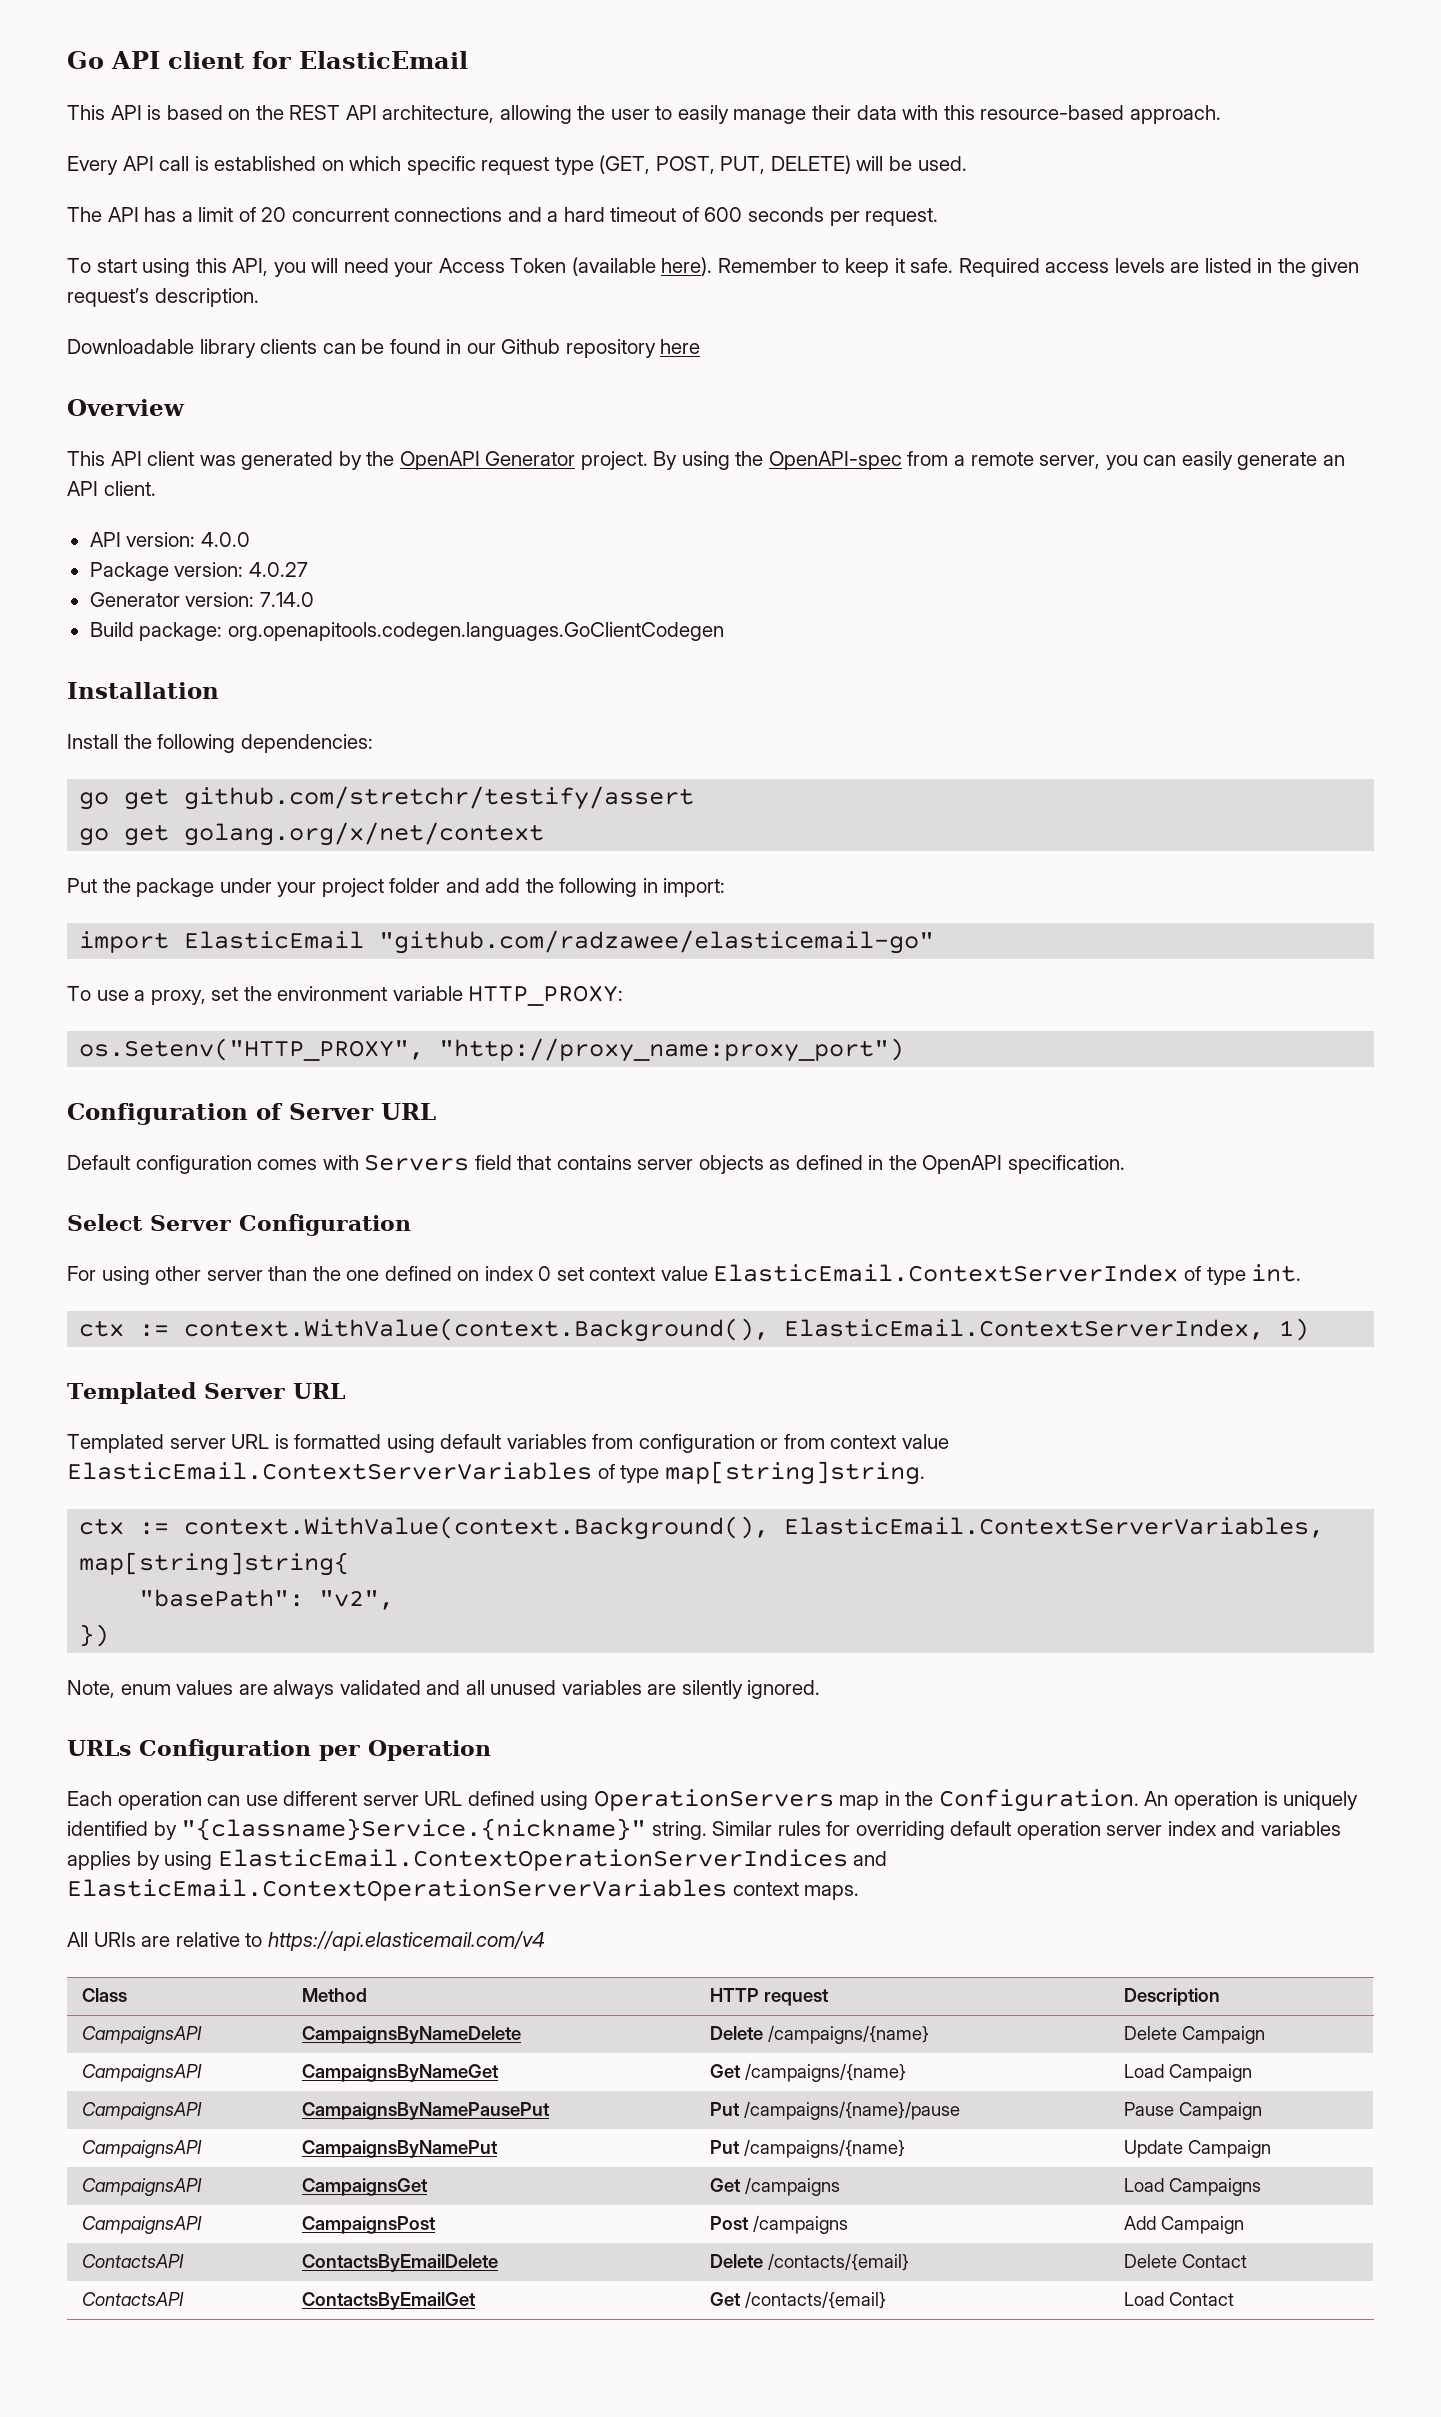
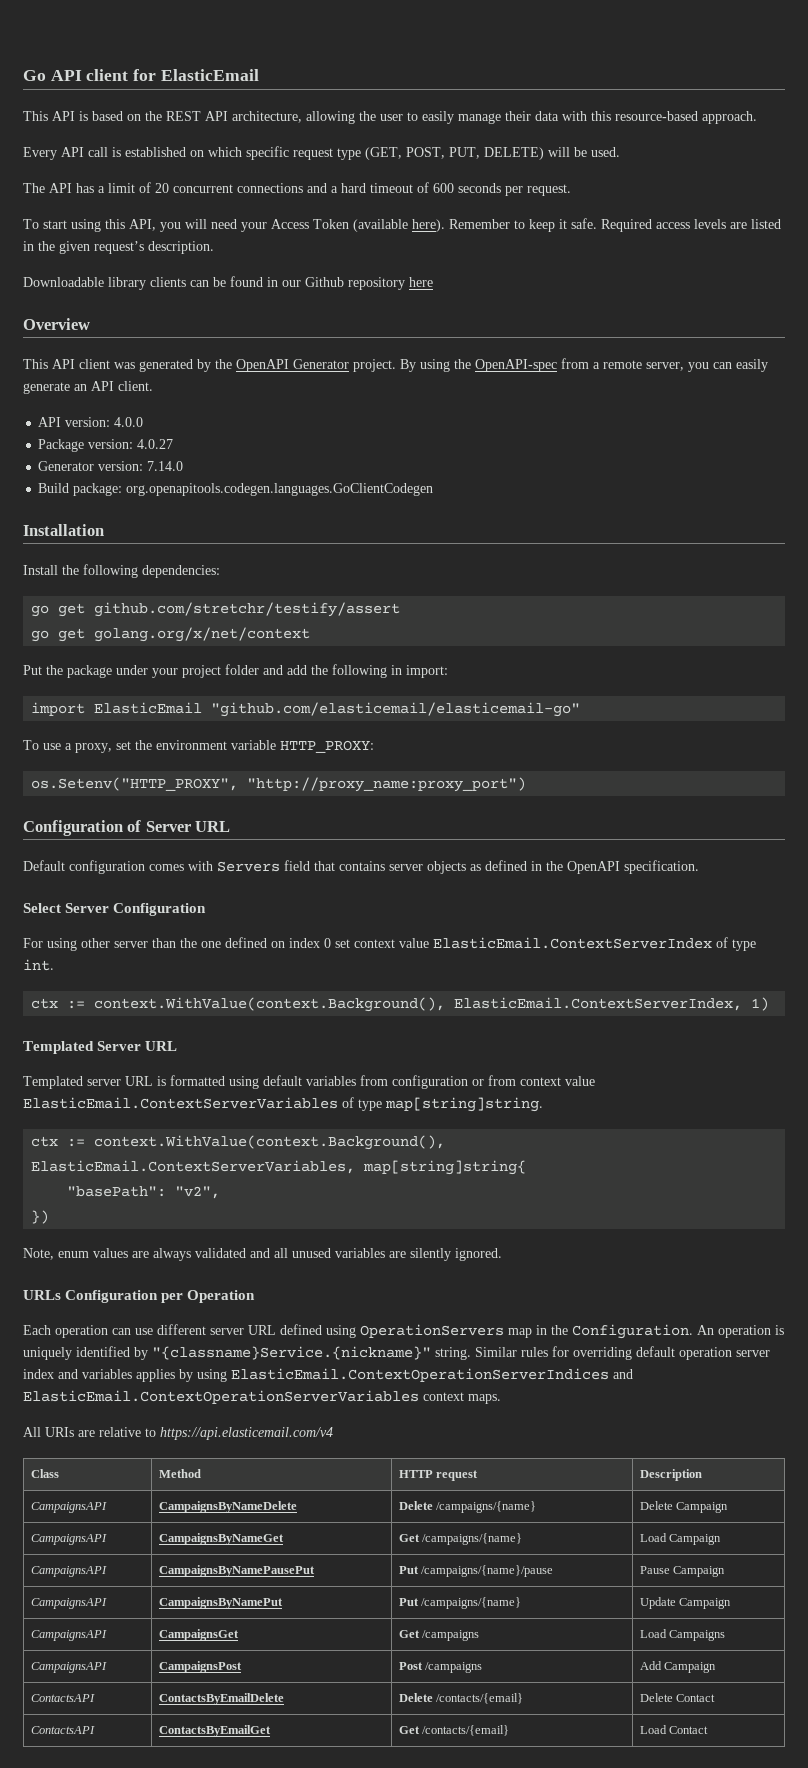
[379,930,935,954] "github.com/radzawee/elasticemail-go" -> [211,702,581,717] "github.com/elasticemail/elasticemail-go"

